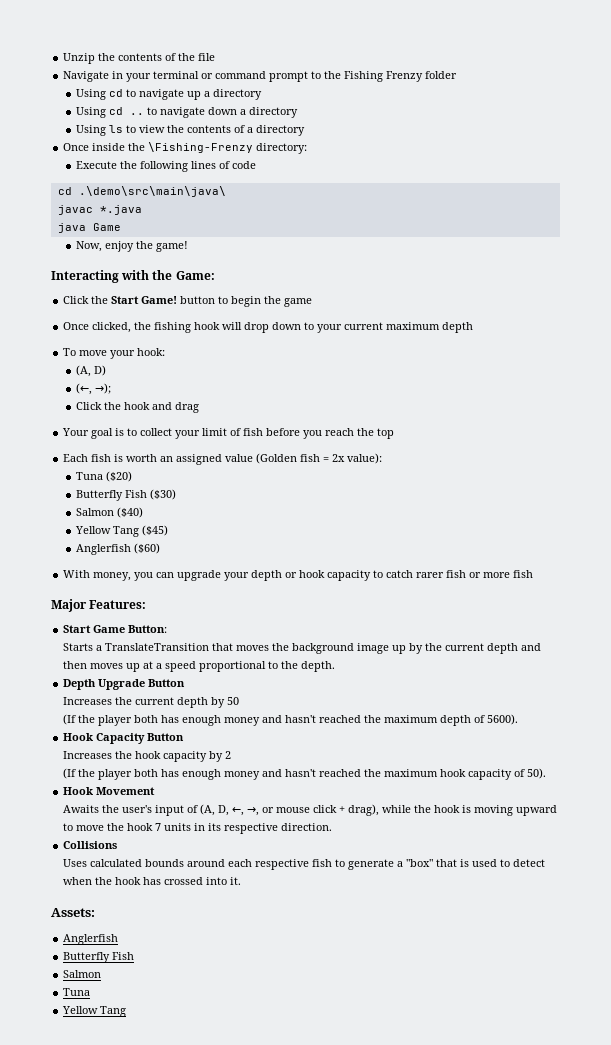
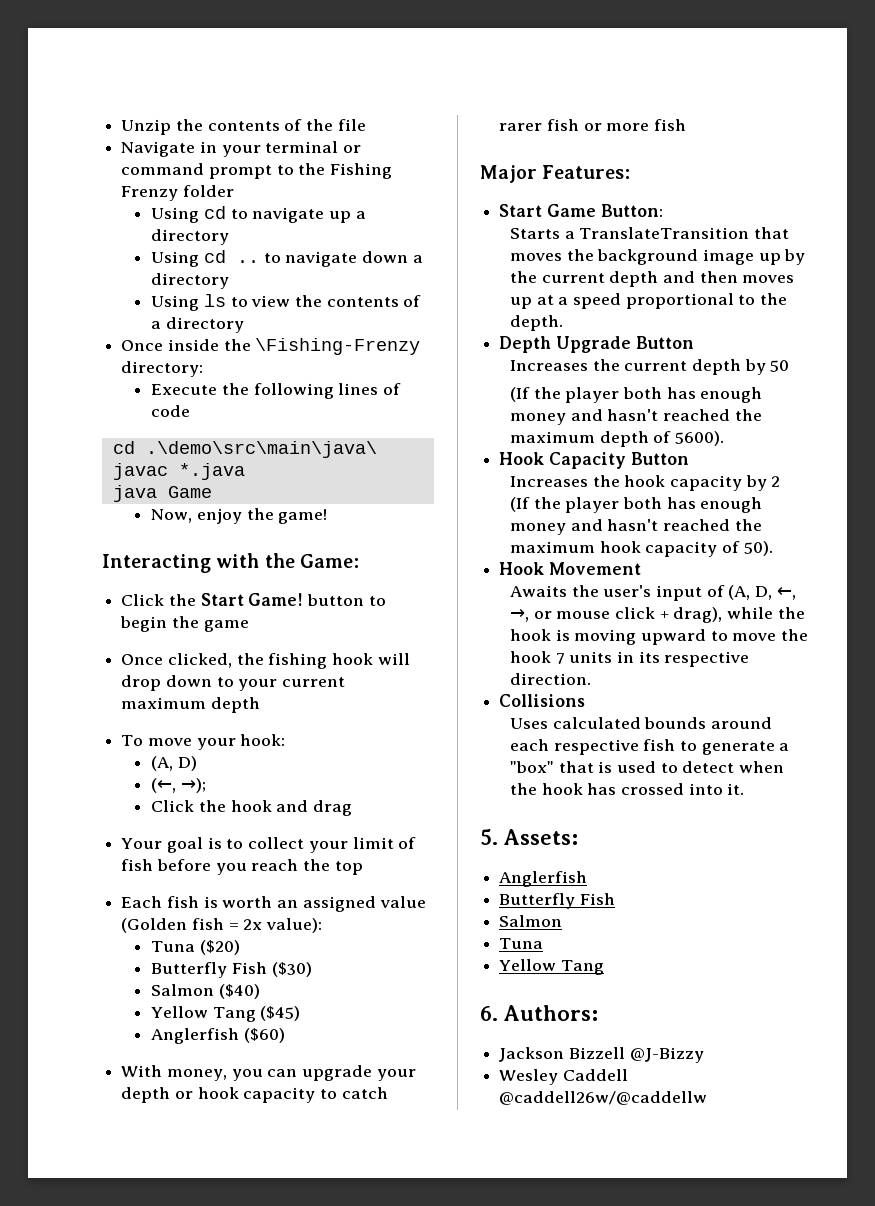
(242, 881) none -> [480,829,498,845] 5.
(127, 1011) none -> [480,1005,598,1021] [499,1047,704,1063] [499,1069,628,1085] [499,1091,708,1105] // 6. Authors: // Jackson Bizzell @J-Bizzy // Wesley Caddell @caddell26w/@caddellw

